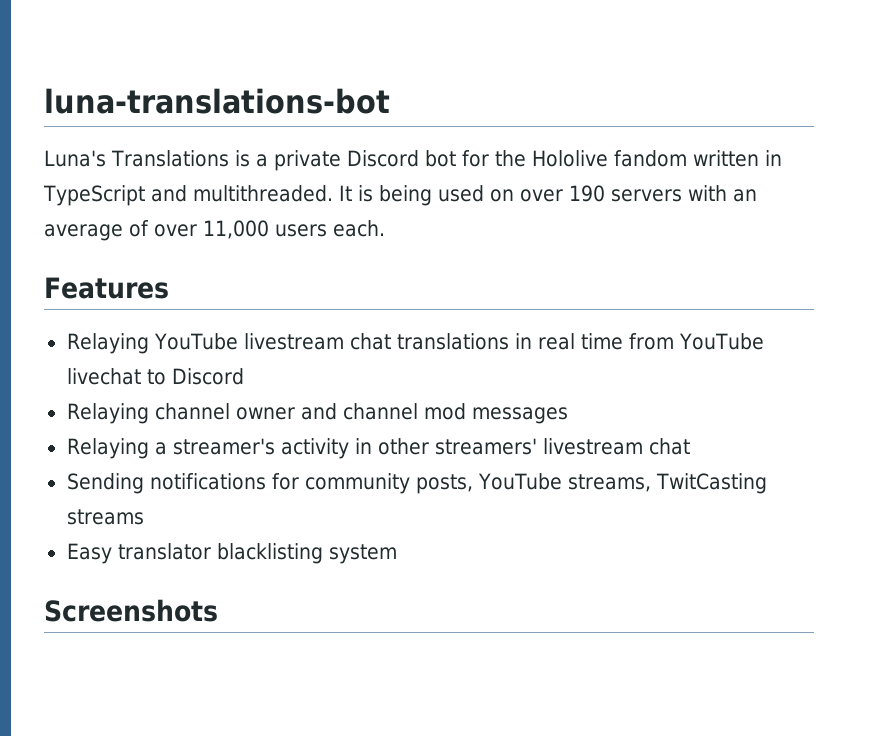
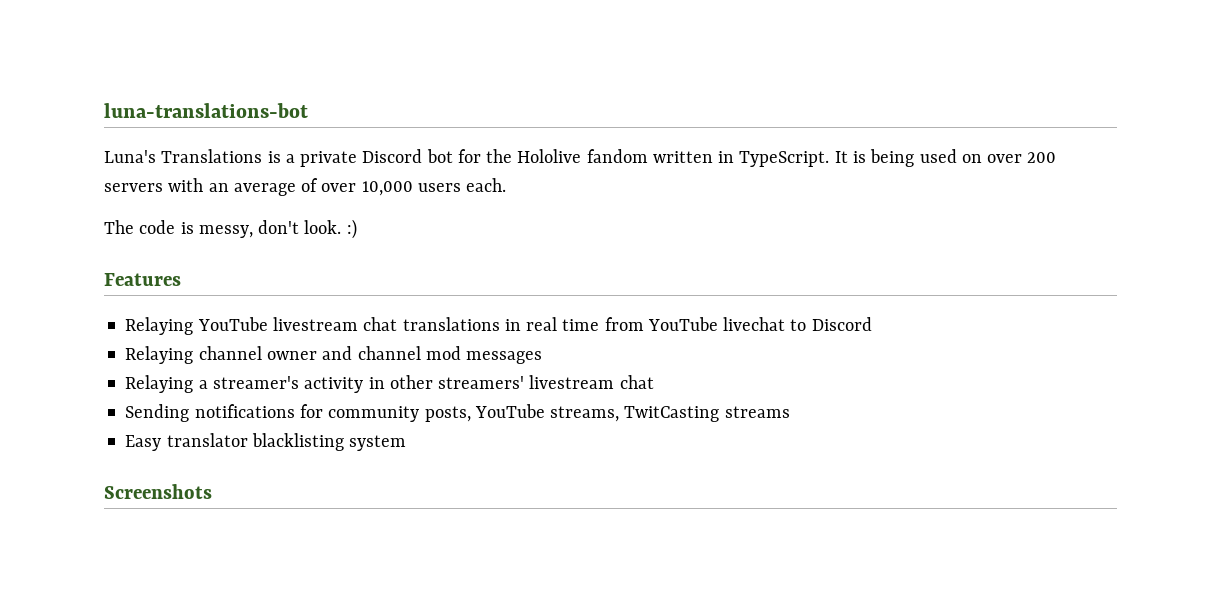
[43,185,333,206] TypeScript and multithreaded. -> [739,151,830,167] TypeScript.
[568,185,605,202] 190 -> [1027,152,1057,163] 200
[203,220,269,239] 11,000 -> [361,181,413,196] 10,000
(385, 228) none -> [104,219,357,239] // The code is messy, don't look. :)

